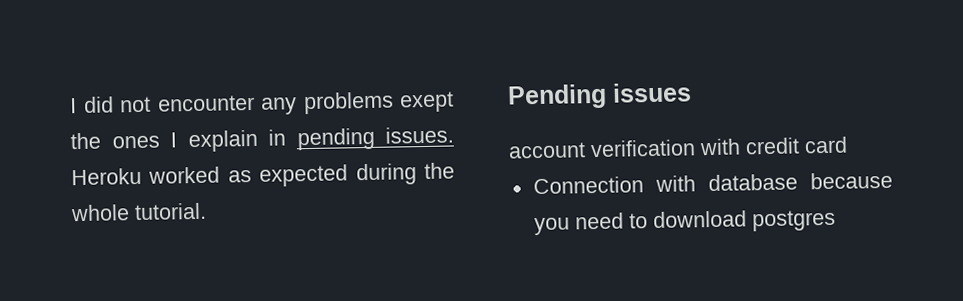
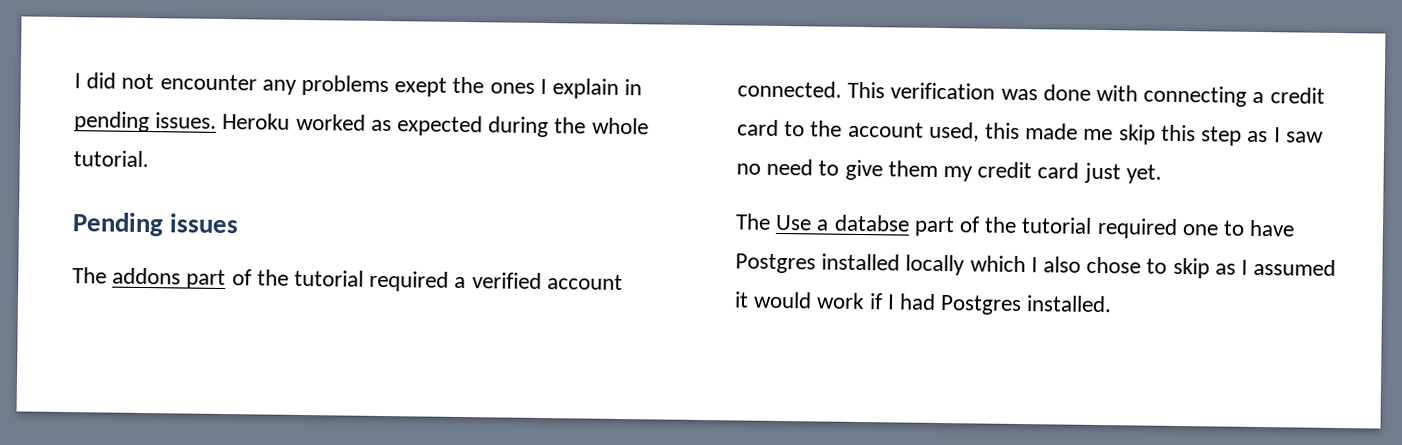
[508,136,848,159] [532,171,893,195] [533,209,836,236] account verification with credit card // Connection with database because you need to download postgres -> [72,267,623,292] [737,80,1325,107] [737,119,1324,146] [736,158,1162,184] [735,213,1296,239] [735,253,1337,279] [734,291,1113,316] The addons part of the tutorial required a verified account connected. This verification was done with connecting a credit card to the account used, this made me skip this step as I saw no need to give them my credit card just yet. // The Use a databse part of the tutorial required one to have Postgres installed locally which I also chose to skip as I assumed it would work if I had Postgres installed.

